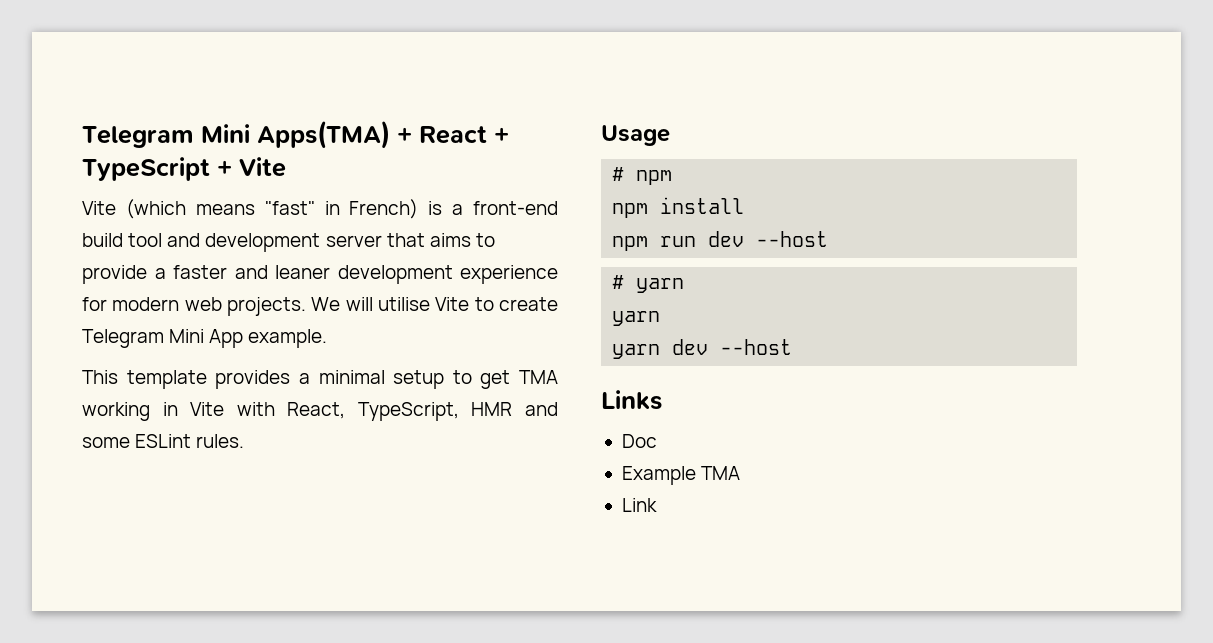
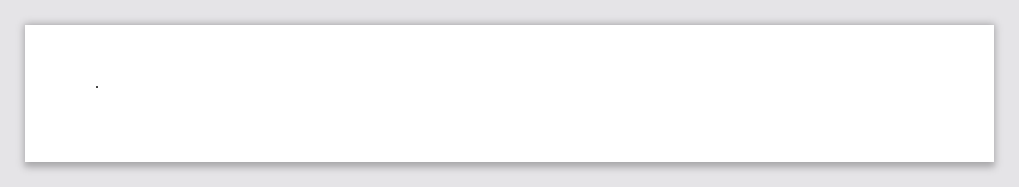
[82,120,509,149] [82,157,286,181] [82,199,558,219] [82,233,495,252] [82,265,558,284] [82,297,558,316] [82,329,328,348] [82,370,558,389] [82,402,558,421] [82,434,245,448] [601,125,670,146] [612,167,673,185] [612,197,745,218] [612,231,829,251] [612,275,685,293] [612,311,661,326] [612,339,793,359] [601,390,662,410] [621,434,657,448] [621,466,741,485] [621,498,657,512] Telegram Mini Apps(TMA) + React + TypeScript + Vite // Vite (which means "fast" in French) is a front-end build tool and development server that aims to provide a faster and leaner development experience for modern web projects. We will utilise Vite to create Telegram Mini App example. // This template provides a minimal setup to get TMA working in Vite with React, TypeScript, HMR and some ESLint rules. // Usage // # npm // npm install // npm run dev --host // # yarn // yarn // yarn dev --host // Links // Doc // Example TMA // Link -> [95,86,99,88] .

